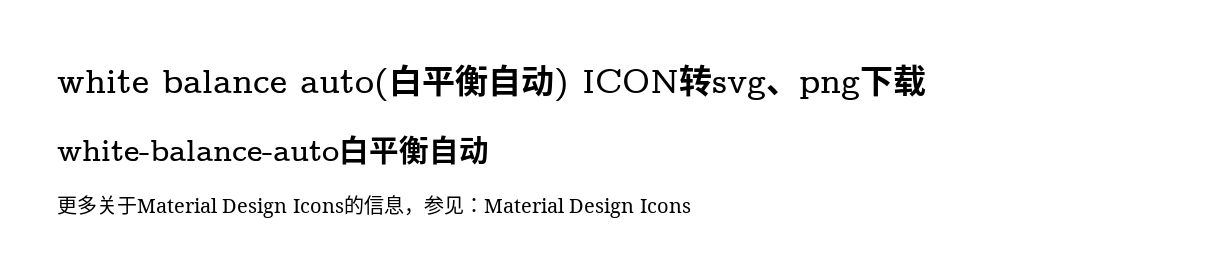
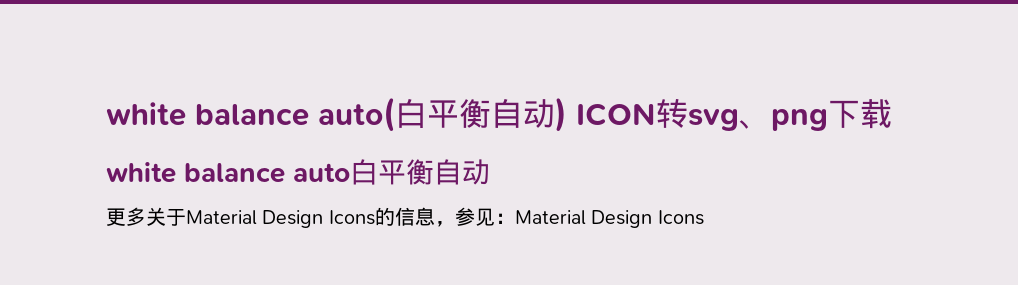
[57,140,339,161] white-balance-auto -> [106,162,350,183] white balance auto

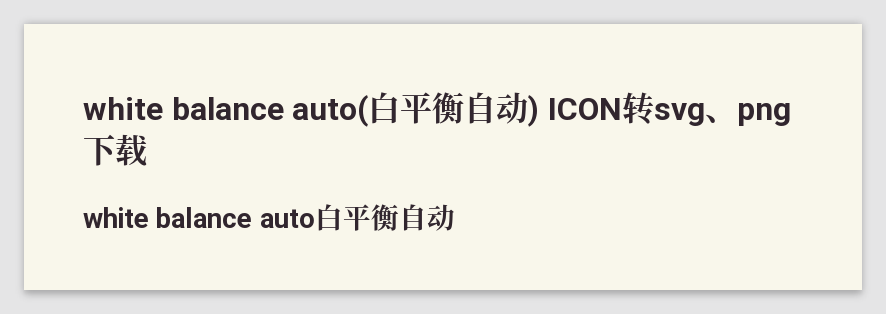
[106,207,704,228] // 更多关于Material Design Icons的信息，参见：Material Design Icons -> (455, 217) none

